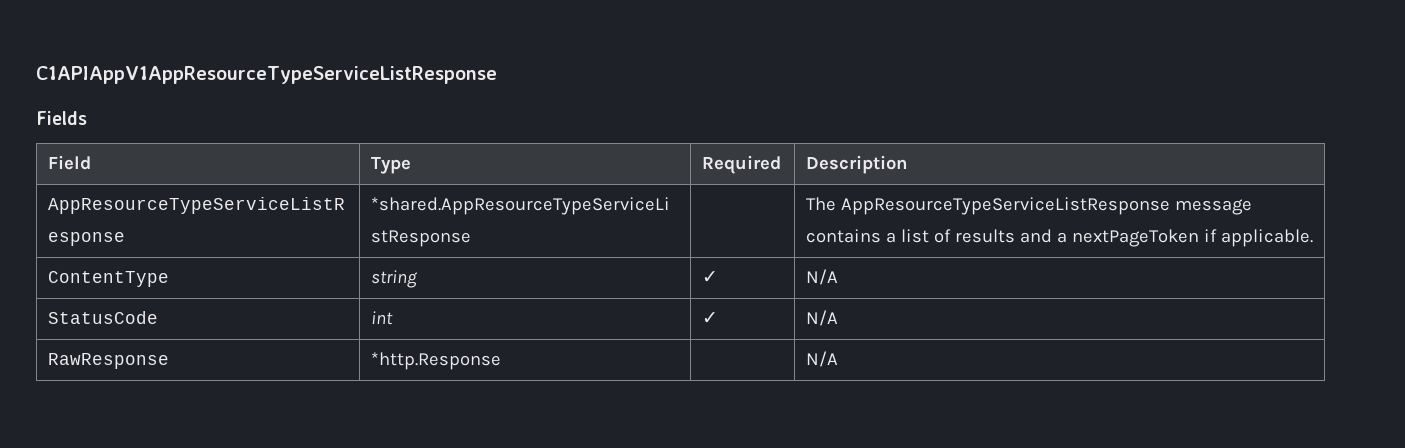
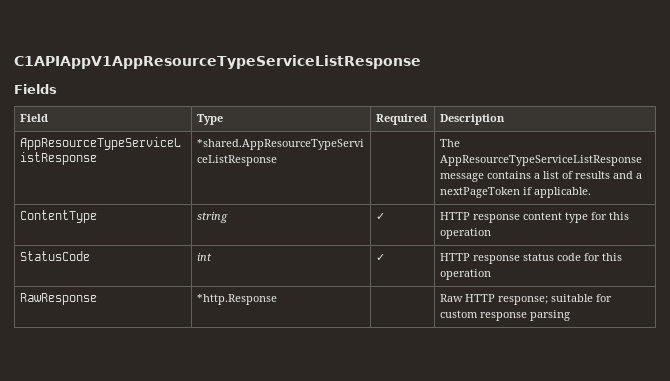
[805,269,838,285] [47,311,158,324] [370,311,393,325] [701,312,718,324] [805,310,838,326] [47,353,169,369] [370,352,501,370] [805,351,838,367] N/A // StatusCode | int | ✓ | N/A // RawResponse | *http.Response | | N/A -> [440,212,630,223] [440,228,492,239] [20,251,91,261] [197,253,213,261] [376,254,386,261] [440,253,623,264] [440,269,492,280] [20,293,98,305] [197,294,278,305] [440,294,613,305] [440,310,571,321] HTTP response content type for this operation // StatusCode | int | ✓ | HTTP response status code for this operation // RawResponse | *http.Response | | Raw HTTP response; suitable for custom response parsing

